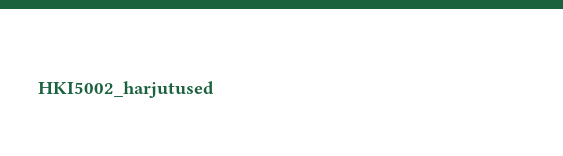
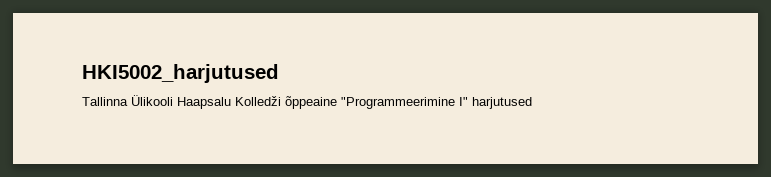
(214, 89) none -> [82,95,532,109] // Tallinna Ülikooli Haapsalu Kolledži õppeaine "Programmeerimine I" harjutused

